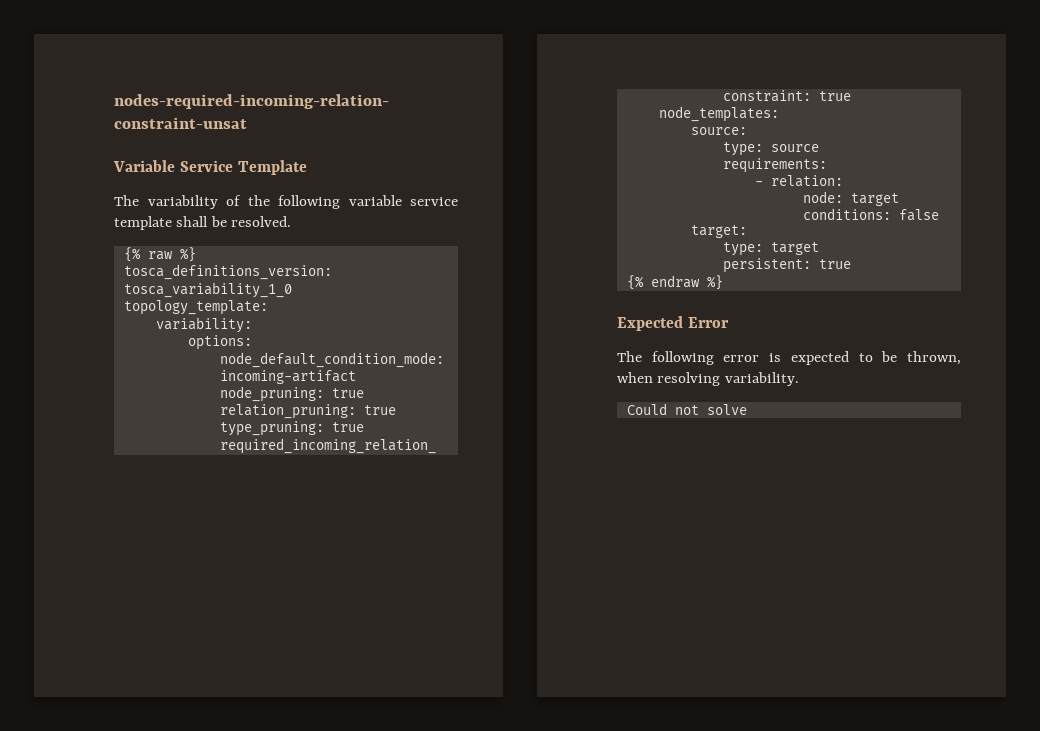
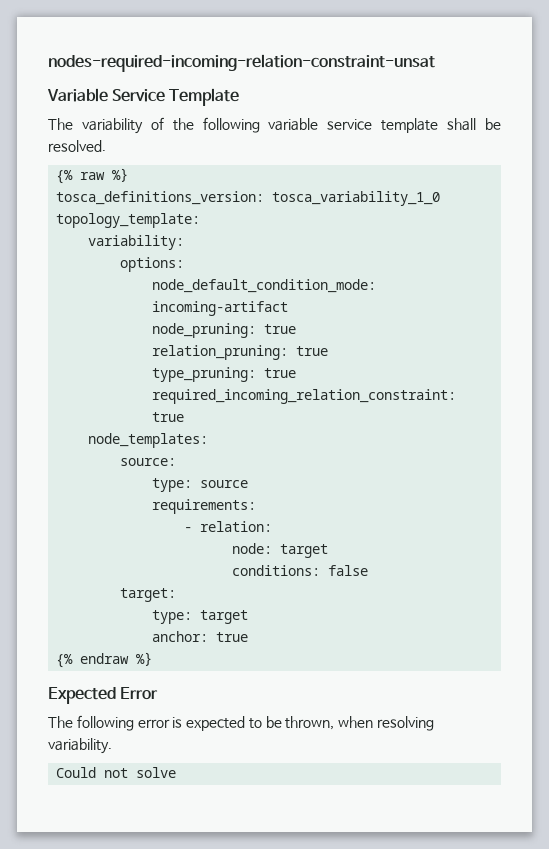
[722,258,811,273] persistent: -> [152,631,209,642] anchor:

